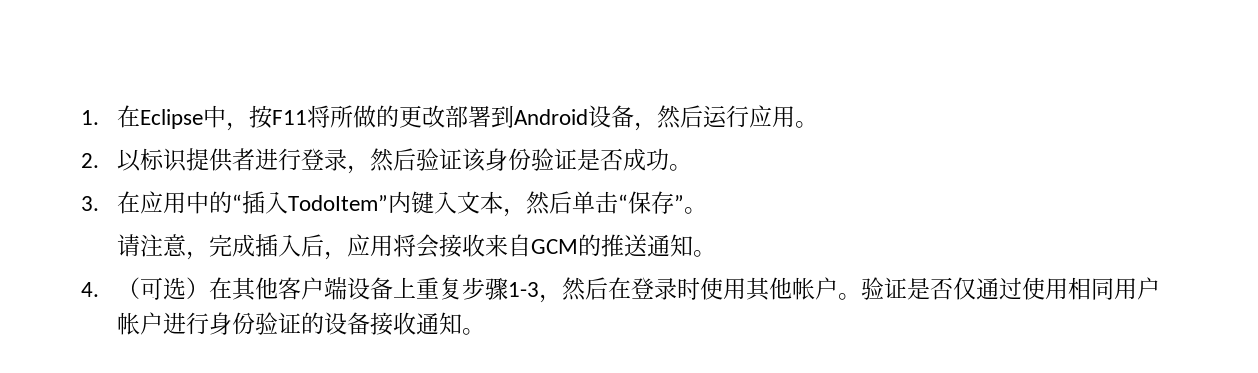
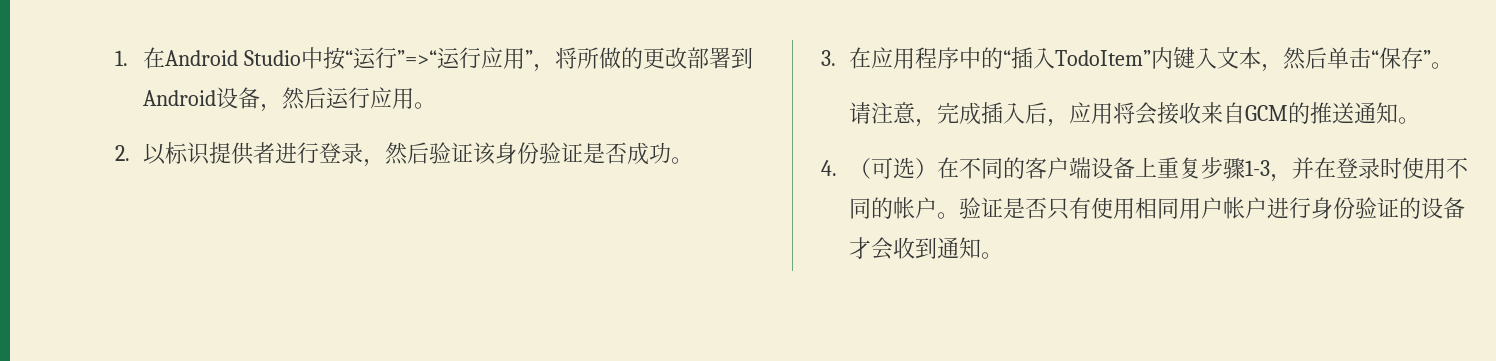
[140,105,308,131] Eclipse中，按F11 -> [165,47,556,72] Android Studio中按“运行”=>“运行应用”，
(187, 203) none -> [915,47,960,69] 程序
[232,277,279,301] 其他 -> [959,157,1026,179] 不同的
[562,277,609,301] 然后 -> [1292,157,1315,179] 并
[746,277,793,301] 其他 -> [1446,157,1469,179] [849,197,894,219] 不同的
[953,277,1023,300] 仅通过 -> [1047,197,1092,220] 只有
[370,312,417,335] 接收 -> [849,237,938,260] 才会收到

